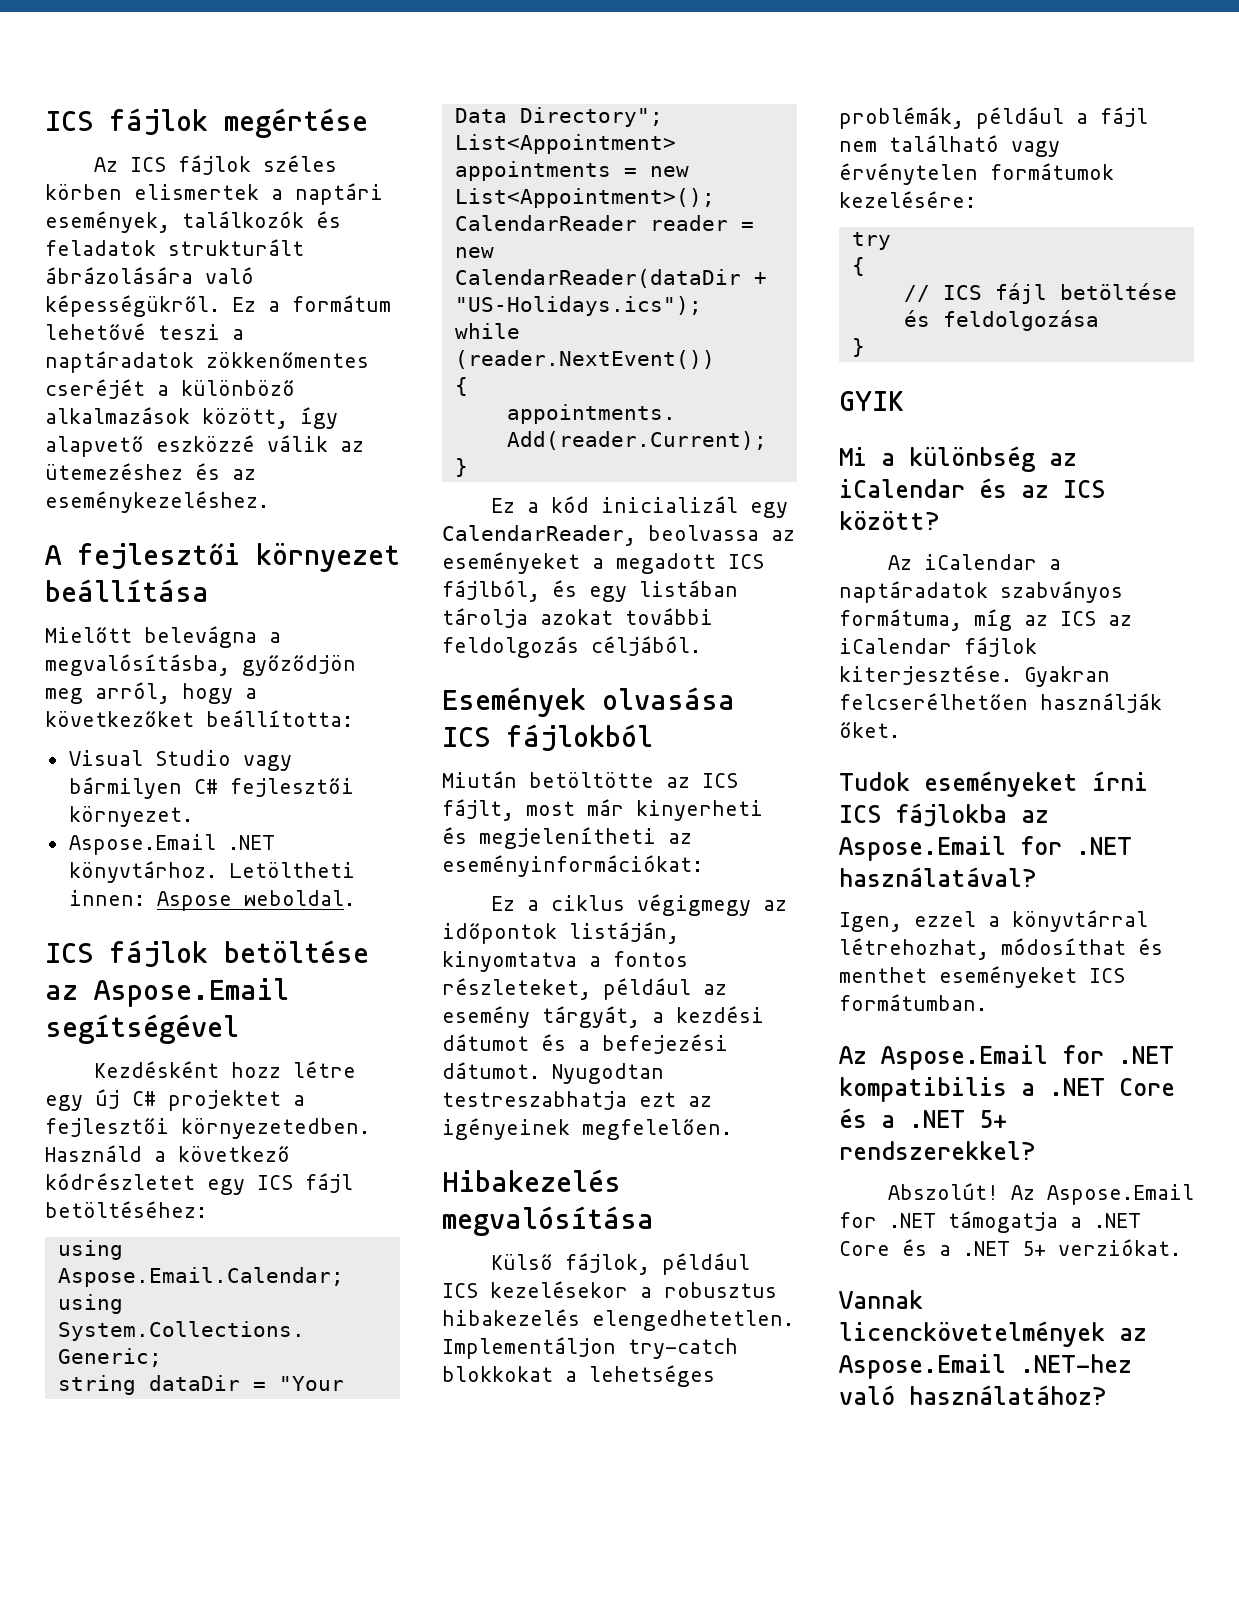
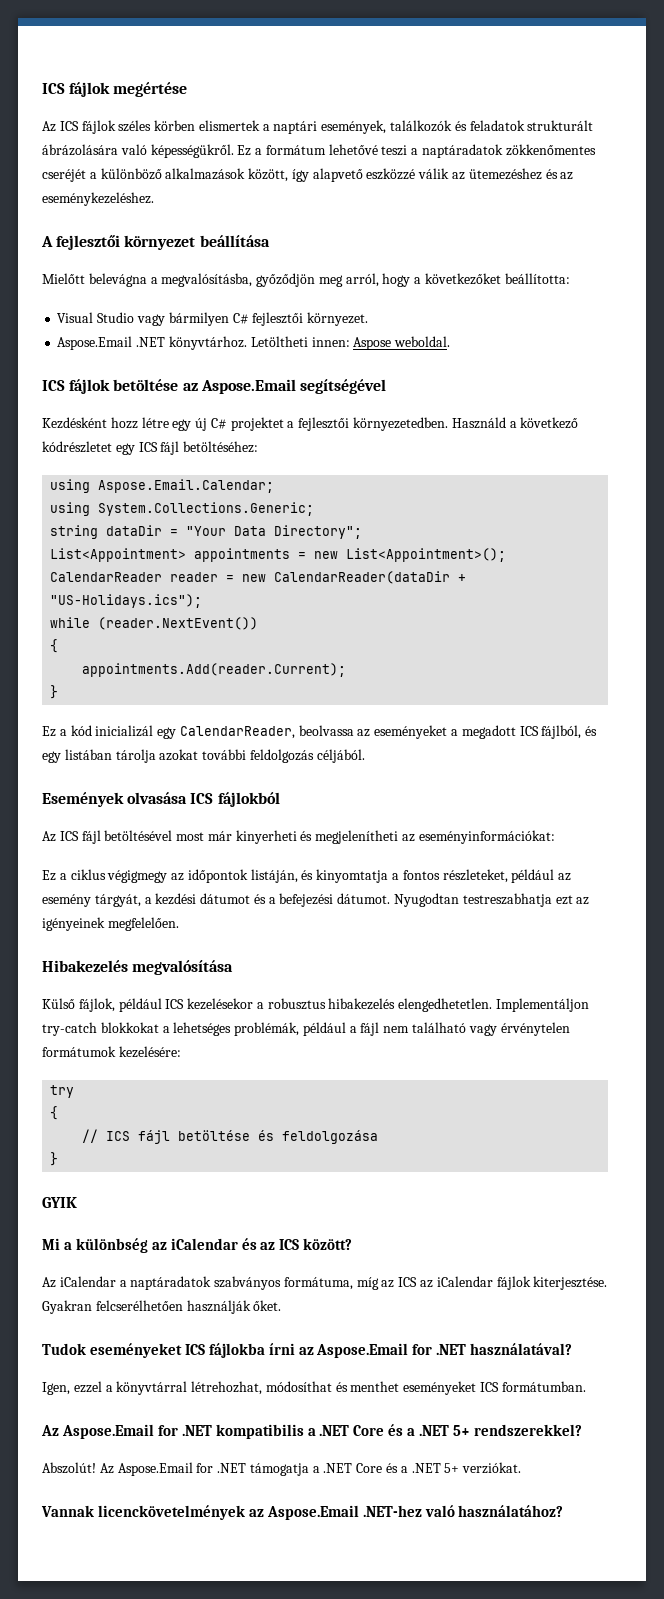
[442,771,738,788] [442,799,514,821] Miután betöltötte az ICS fájlt, -> [42,830,173,844] Az ICS fájl betöltésével
[442,951,577,972] kinyomtatva -> [301,869,389,883] és kinyomtatja
[1092,771,1148,791] írni -> (182, 1350) none
(1007, 815) none -> [268,1343,295,1355] írni

